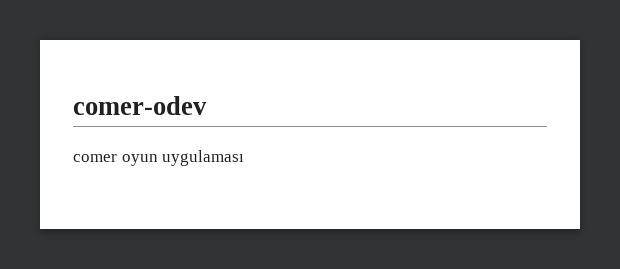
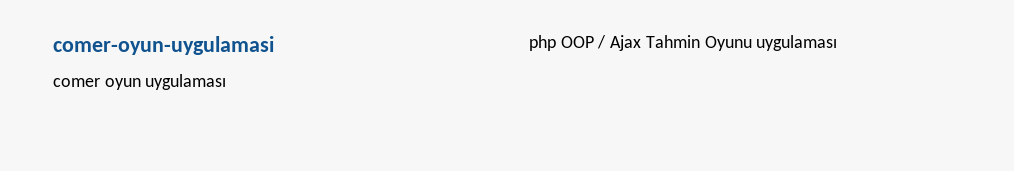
[73,96,207,115] comer-odev -> [53,36,274,55] comer-oyun-uygulamasi
(245, 158) none -> [529,35,838,51] // php OOP / Ajax Tahmin Oyunu uygulaması

